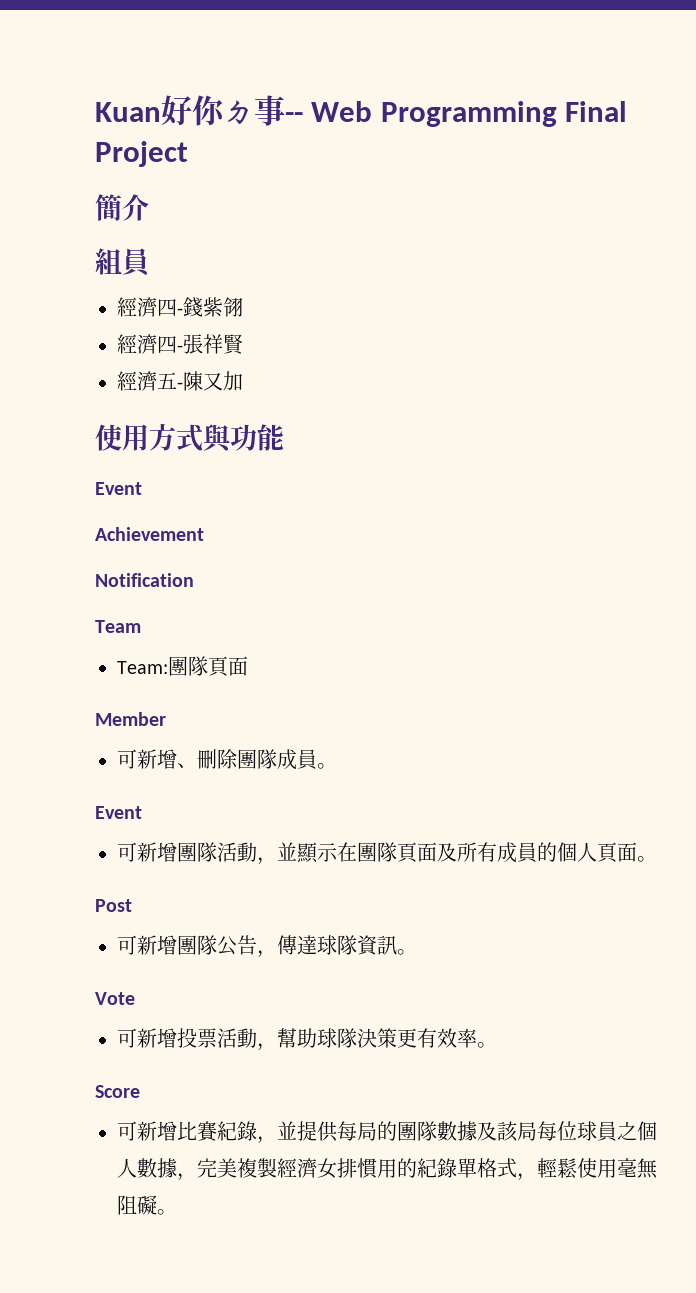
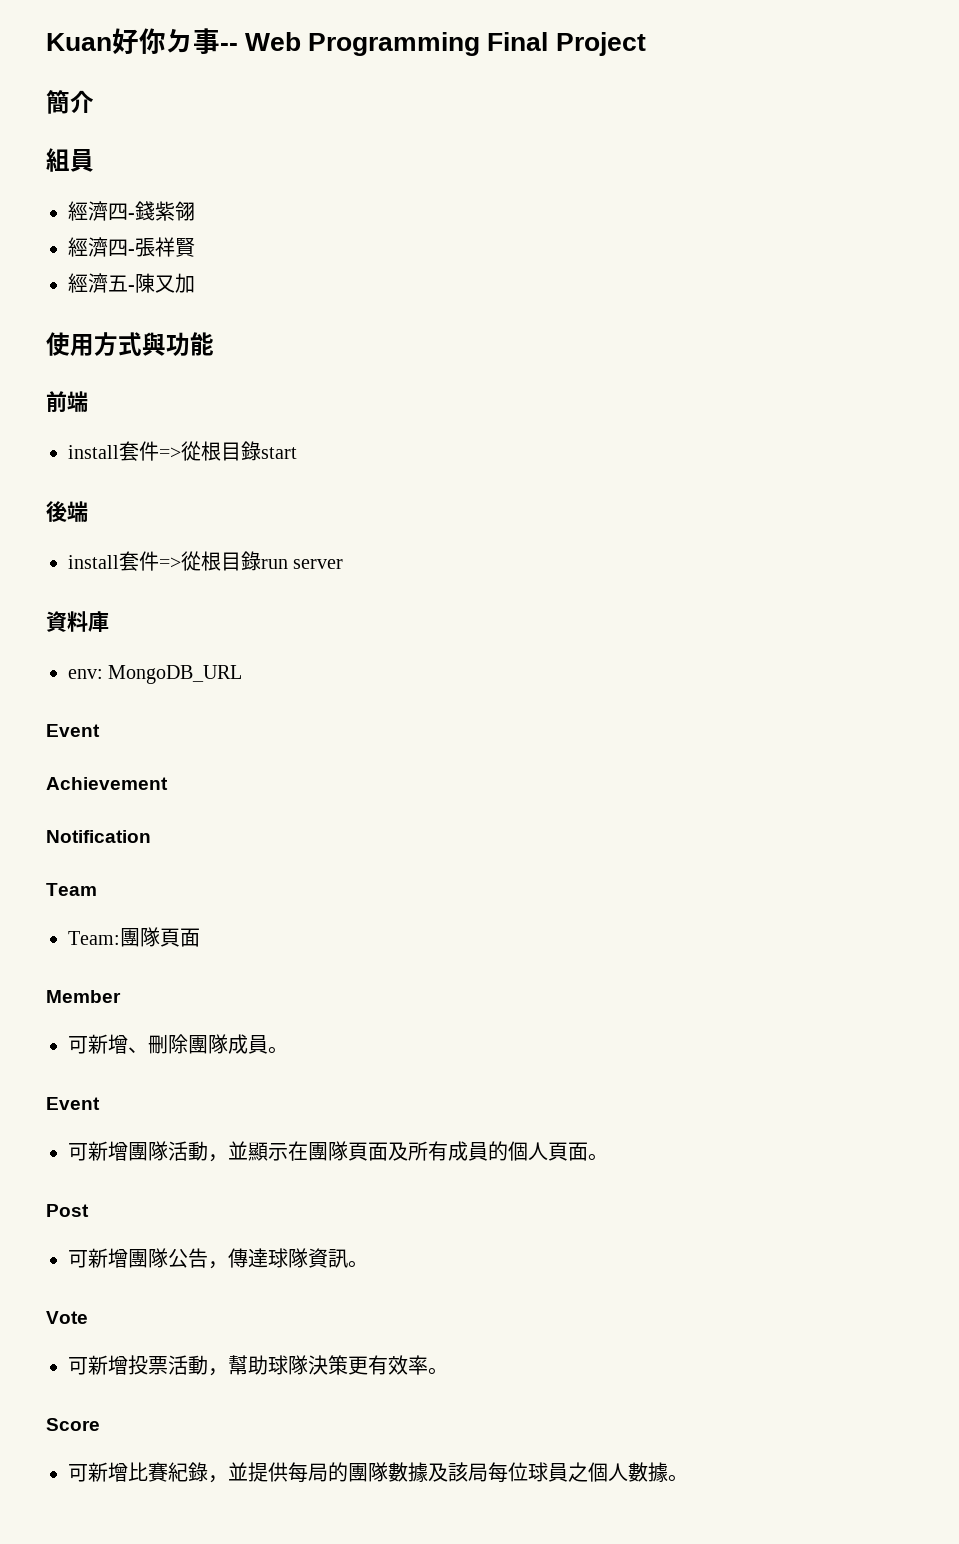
(284, 437) none -> [46,391,88,413] [68,441,297,461] [46,501,88,522] [68,551,344,571] [46,611,109,632] [68,665,243,684] // 前端 // install套件=>從根目錄start // 後端 // install套件=>從根目錄run server // 資料庫 // env: MongoDB_URL
[177,1158,658,1181] [117,1195,157,1215] ，完美複製經濟女排慣用的紀錄單格式，輕鬆使用毫無阻礙 -> (668, 1472) none

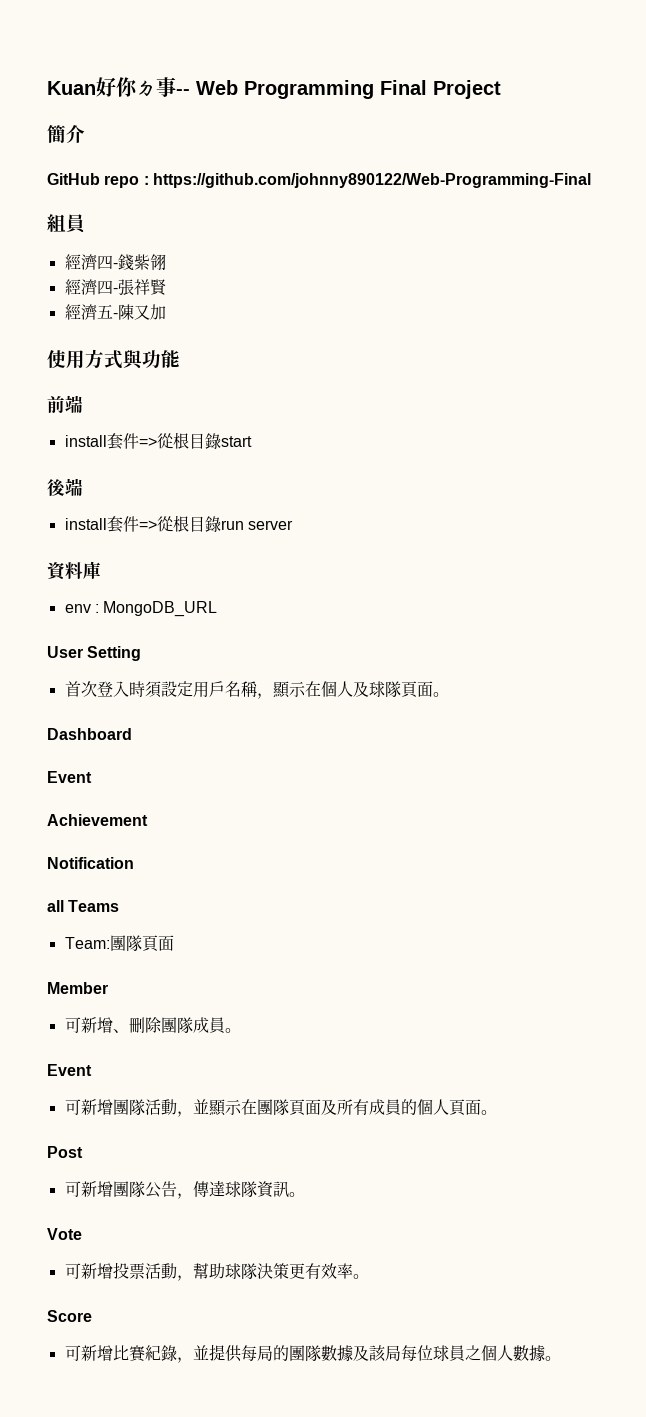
(94, 101) none -> [47,173,591,188] // GitHub repo : https://github.com/johnny890122/Web-Programming-Final
[68,669,103,679] env: -> [64,604,99,613] env :
(243, 674) none -> [47,646,142,661] [64,681,449,699] [47,728,132,740] // User Setting // 首次登入時須設定用戶名稱，顯示在個人及球隊頁面。 // Dashboard
[46,883,97,896] Team -> [47,900,120,912] all Teams

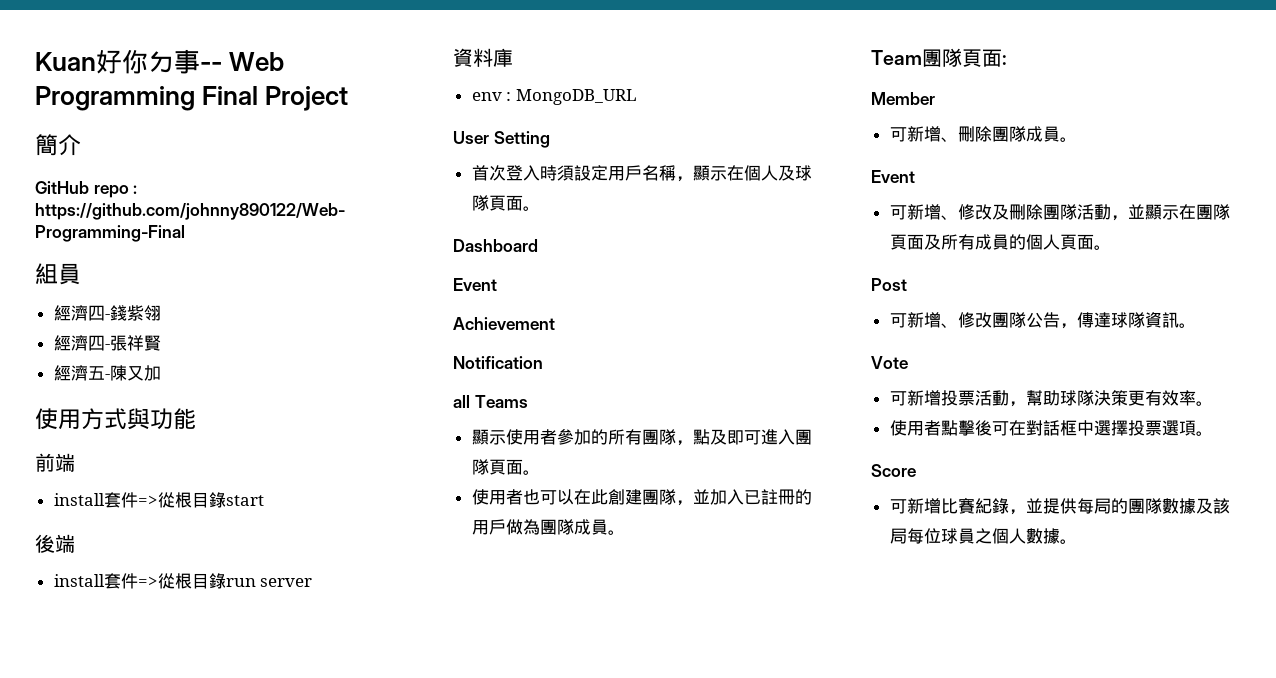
[64,935,174,952] Team:團隊頁面 -> [471,428,812,446] [471,459,540,475] [471,489,812,506] [471,519,625,535] [871,48,1007,67] 顯示使用者參加的所有團隊，點及即可進入團隊頁面。 // 使用者也可以在此創建團隊，並加入已註冊的用戶做為團隊成員。 // Team團隊頁面:
(113, 1107) none -> [940,204,1043,220] 、修改及刪除
(113, 1189) none -> [940,312,992,328] 、修改
(369, 1276) none -> [889,420,1213,436] // 使用者點擊後可在對話框中選擇投票選項。

